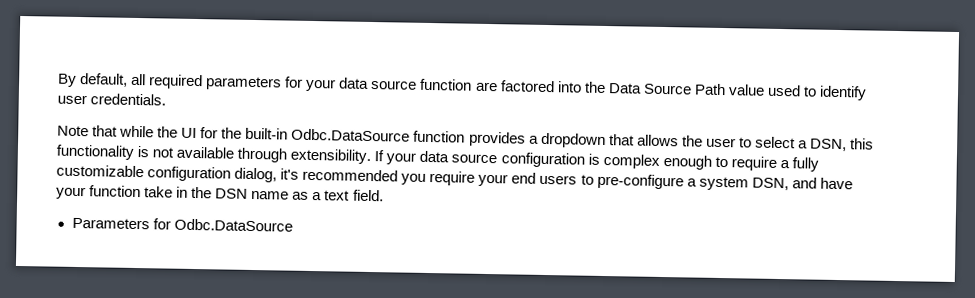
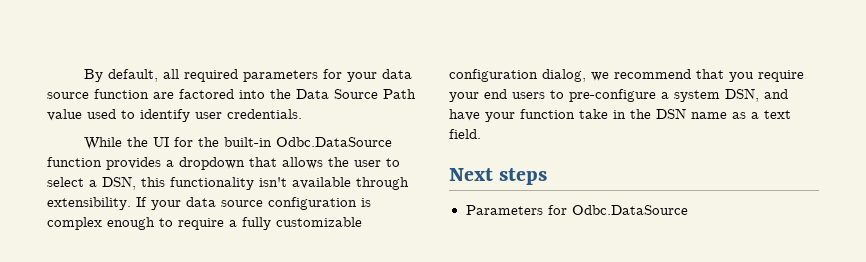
[57,125,155,138] Note that while -> [83,137,122,150] While
[137,146,175,158] is not -> [259,177,287,187] isn't
[280,168,399,182] it's recommended -> [591,69,724,81] we recommend that
(384, 195) none -> [449,168,548,185] // Next steps

